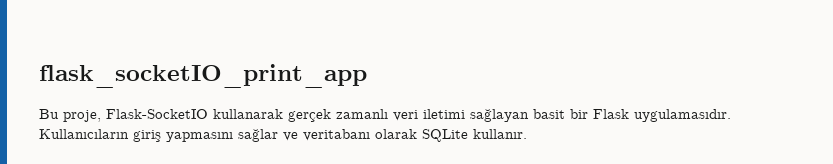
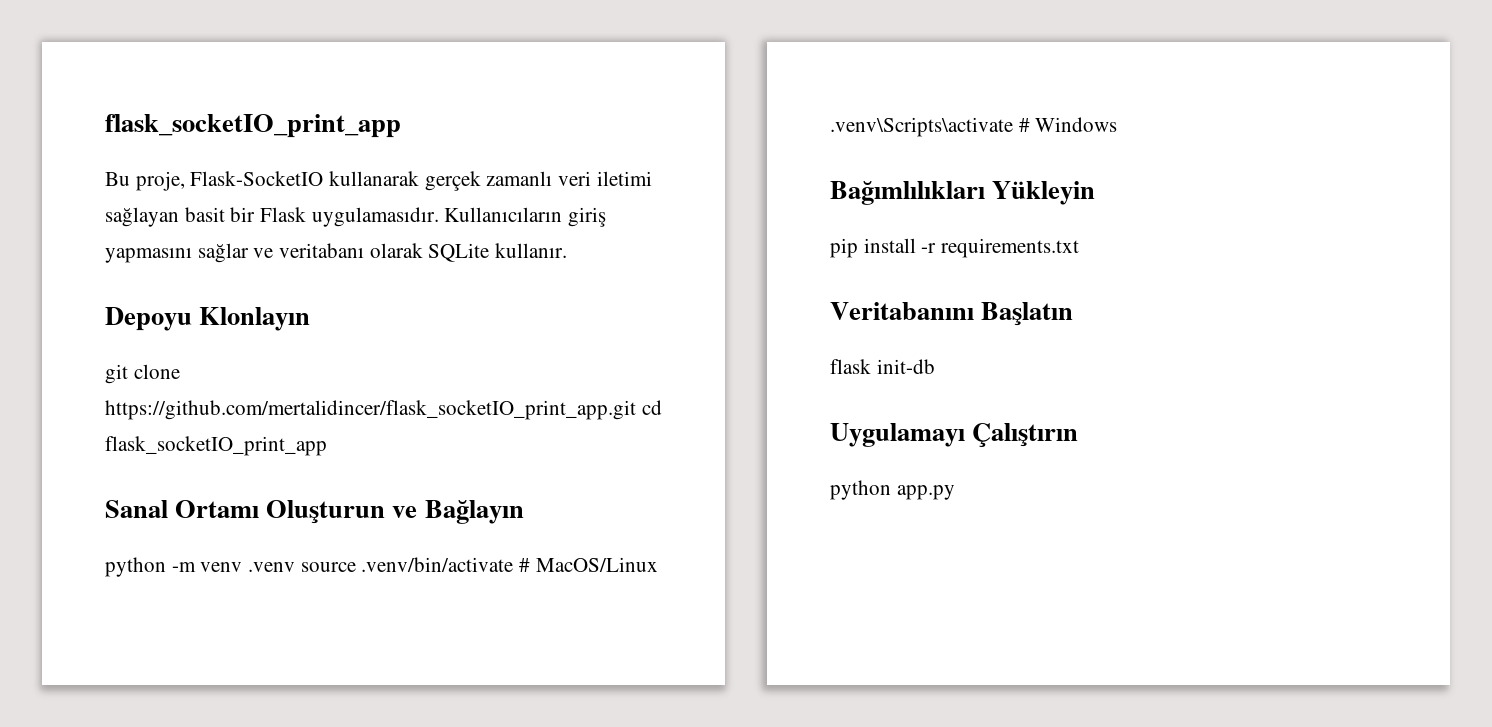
(527, 134) none -> [105,307,311,331] [105,364,180,384] [105,400,662,420] [105,436,327,456] [105,500,524,524] [105,557,658,577] [830,117,1118,137] [830,181,1096,205] [830,238,1080,258] [830,302,1074,326] [830,359,935,374] [830,423,1079,447] [830,480,955,500] // Depoyu Klonlayın // git clone https://github.com/mertalidincer/flask_socketIO_print_app.git cd flask_socketIO_print_app // Sanal Ortamı Oluşturun ve Bağlayın // python -m venv .venv source .venv/bin/activate # MacOS/Linux .venv\Scripts\activate # Windows // Bağımlılıkları Yükleyin // pip install -r requirements.txt // Veritabanını Başlatın // flask init-db // Uygulamayı Çalıştırın // python app.py

